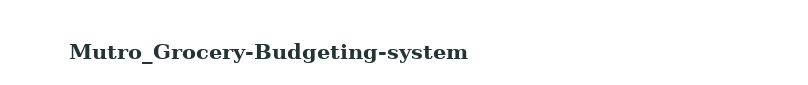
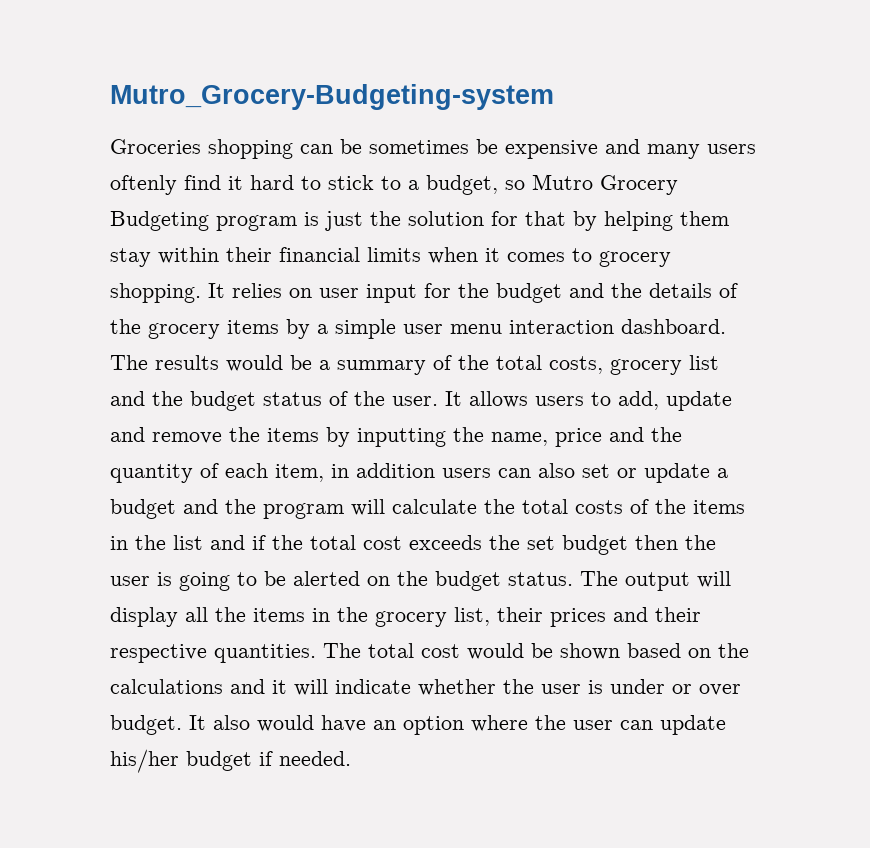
(468, 53) none -> [110,139,756,159] [110,174,678,195] [110,211,729,231] [110,247,671,267] [110,283,738,303] [110,319,726,339] [110,355,719,375] [110,391,732,411] [110,427,682,447] [110,463,728,483] [110,499,745,519] [110,535,716,555] [110,571,731,591] [110,607,701,627] [110,643,749,663] [110,679,741,696] [110,715,726,735] [110,749,351,773] // Groceries shopping can be sometimes be expensive and many users oftenly find it hard to stick to a budget, so Mutro Grocery Budgeting program is just the solution for that by helping them stay within their financial limits when it comes to grocery shopping. It relies on user input for the budget and the details of the grocery items by a simple user menu interaction dashboard. The results would be a summary of the total costs, grocery list and the budget status of the user. It allows users to add, update and remove the items by inputting the name, price and the quantity of each item, in addition users can also set or update a budget and the program will calculate the total costs of the items in the list and if the total cost exceeds the set budget then the user is going to be alerted on the budget status. The output will display all the items in the grocery list, their prices and their respective quantities. The total cost would be shown based on the calculations and it will indicate whether the user is under or over budget. It also would have an option where the user can update his/her budget if needed.

